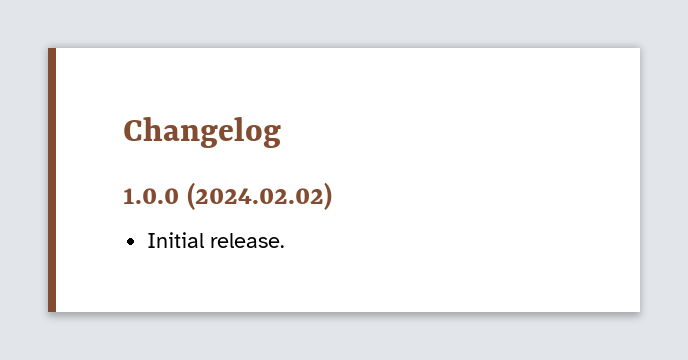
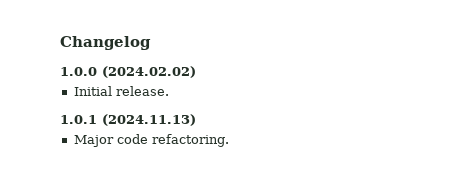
(286, 240) none -> [60,114,196,126] [73,134,229,147] // 1.0.1 (2024.11.13) // Major code refactoring.

